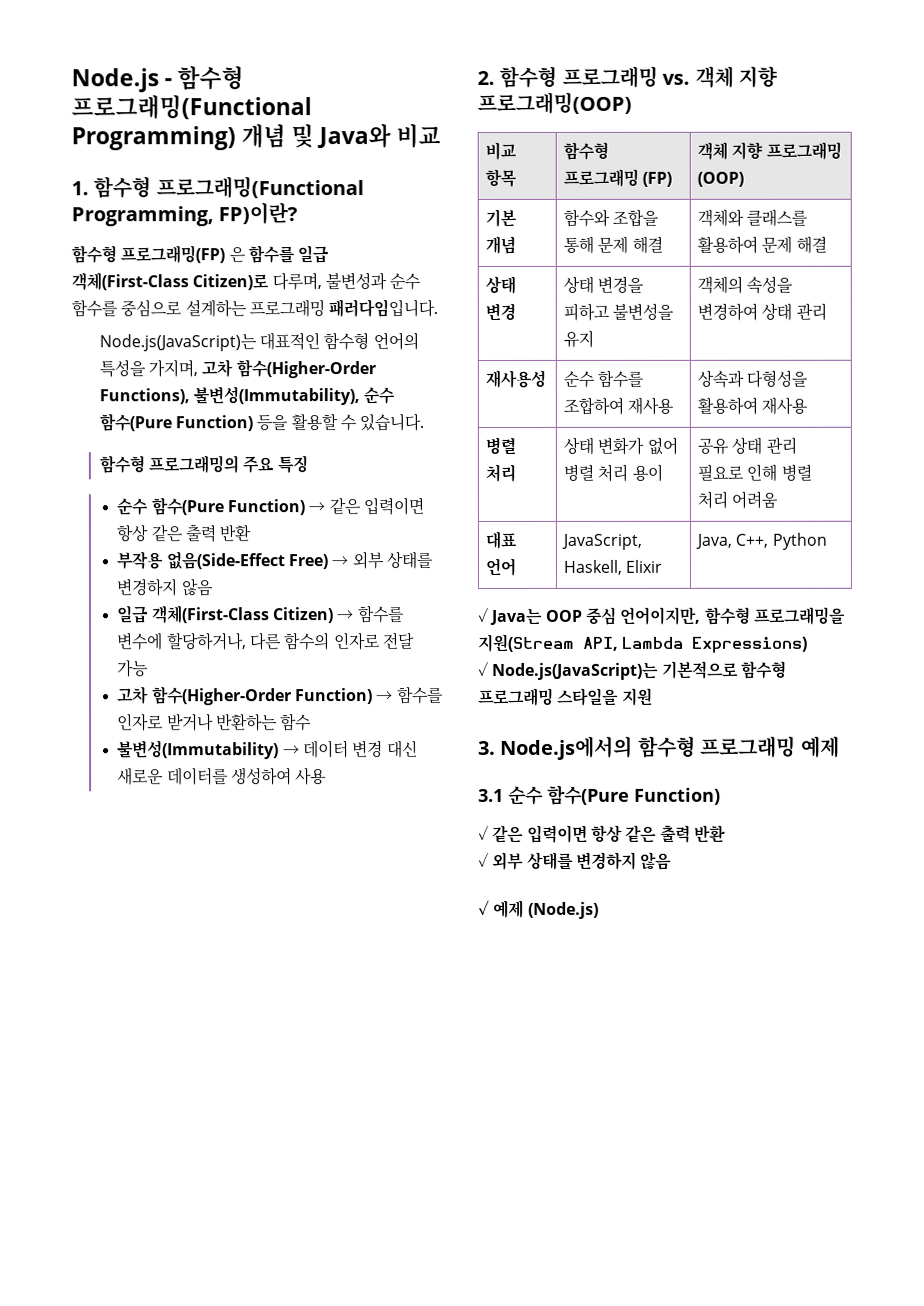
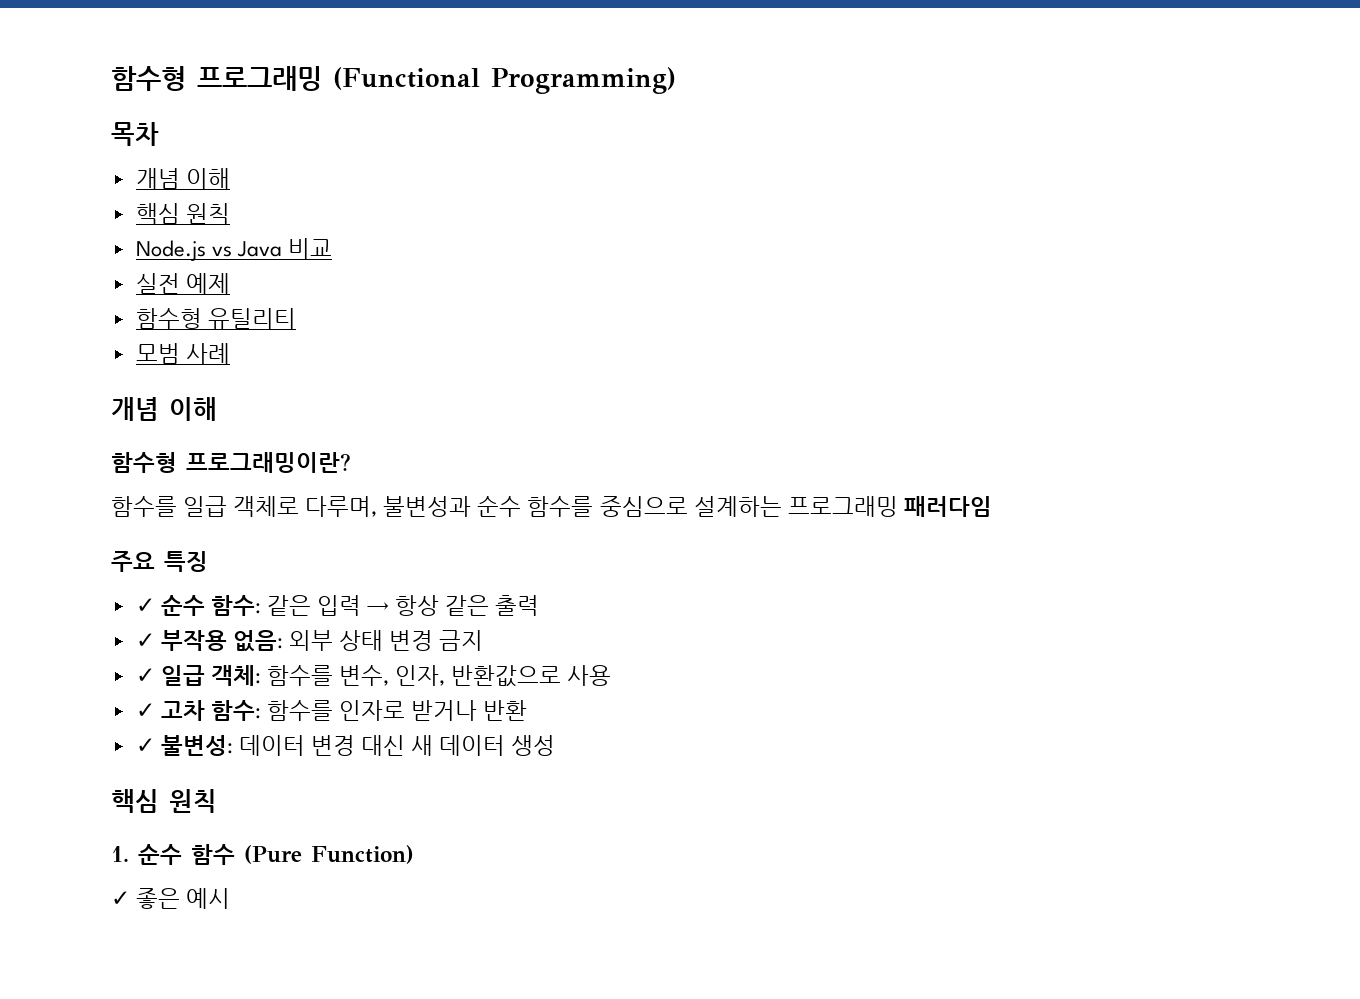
[71,66,245,93] [71,95,312,120] [71,124,442,151] [71,176,364,199] [71,202,299,227] [71,245,330,264] [71,272,270,291] Node.js - 함수형 프로그래밍(Functional Programming) 개념 및 Java와 비교 // 1. 함수형 프로그래밍(Functional Programming, FP)이란? // 함수형 프로그래밍(FP) 은 함수를 일급 객체(First-Class Citizen)로 -> [111,66,676,94] [111,122,159,146] [135,168,230,189] [135,203,230,224] [135,238,332,261] [135,273,230,294] [135,308,296,329] [135,343,230,364] [111,397,217,421] [111,452,351,473] [111,496,300,517] 함수형 프로그래밍 (Functional Programming) // 목차 // 개념 이해 // 핵심 원칙 // Node.js vs Java 비교 // 실전 예제 // 함수형 유틸리티 // 모범 사례 // 개념 이해 // 함수형 프로그래밍이란? // 함수를 일급 객체로
[328,299,439,318] [98,332,419,352] [98,359,376,379] [98,386,396,406] [98,413,425,432] [98,455,308,474] [116,497,425,516] [116,524,252,543] [116,551,434,570] [116,578,213,597] [116,605,404,624] [116,632,415,651] [117,659,150,678] [117,686,444,706] [117,713,313,732] [117,740,418,760] [117,767,328,786] [477,65,778,88] [477,91,632,114] [484,141,517,160] [484,168,517,187] [562,141,609,160] [562,168,673,187] [696,141,842,160] [696,171,744,187] [484,208,517,227] [484,235,516,254] [562,208,660,227] [562,235,663,254] [696,208,809,227] [696,235,827,254] [484,275,516,294] [484,302,516,321] [562,275,645,294] [562,302,675,321] [562,329,594,348] [696,275,794,294] [696,302,827,321] [484,369,546,388] [562,369,645,388] [562,396,675,415] [696,369,809,388] [696,396,809,415] [484,436,516,455] [484,463,516,482] [562,436,678,455] [562,463,663,482] [696,436,797,455] [696,463,812,482] [696,490,779,509] [484,530,517,549] [484,557,516,576] [560,533,642,550] [562,559,663,575] [694,532,827,550] [477,606,845,625] [477,633,808,653] [478,660,787,680] [478,687,653,706] [478,735,840,760] [478,784,721,805] [478,824,726,843] [478,851,673,870] [478,899,599,919] 패러다임입니다. // Node.js(JavaScript)는 대표적인 함수형 언어의 특성을 가지며, 고차 함수(Higher-Order Functions), 불변성(Immutability), 순수 함수(Pure Function) 등을 활용할 수 있습니다. // 함수형 프로그래밍의 주요 특징 // 순수 함수(Pure Function) → 같은 입력이면 항상 같은 출력 반환 // 부작용 없음(Side-Effect Free) → 외부 상태를 변경하지 않음 // 일급 객체(First-Class Citizen) → 함수를 변수에 할당하거나, 다른 함수의 인자로 전달 가능 // 고차 함수(Higher-Order Function) → 함수를 인자로 받거나 반환하는 함수 // 불변성(Immutability) → 데이터 변경 대신 새로운 데이터를 생성하여 사용 // 2. 함수형 프로그래밍 vs. 객체 지향 프로그래밍(OOP) // 비교 항목 | 함수형 프로그래밍 (FP) | 객체 지향 프로그래밍 (OOP) // 기본 개념 | 함수와 조합을 통해 문제 해결 | 객체와 클래스를 활용하여 문제 해결 // 상태 변경 | 상태 변경을 피하고 불변성을 유지 | 객체의 속성을 변경하여 상태 관리 // 재사용성 | 순수 함수를 조합하여 재사용 | 상속과 다형성을 활용하여 재사용 // 병렬 처리 | 상태 변화가 없어 병렬 처리 용이 | 공유 상태 관리 필요로 인해 병렬 처리 어려움 // 대표 언어 | JavaScript, Haskell, Elixir | Java, C++, Python // ✓ Java는 OOP 중심 언어이지만, 함수형 프로그래밍을 지원(Stream API, Lambda Expressions) // ✓ Node.js(JavaScript)는 기본적으로 함수형 프로그래밍 스타일을 지원 // 3. Node.js에서의 함수형 프로그래밍 예제 // 3.1 순수 함수(Pure Function) // ✓ 같은 입력이면 항상 같은 출력 반환 // ✓ 외부 상태를 변경하지 않음 // ✓ 예제 (Node.js) -> [903,496,992,517] [111,551,208,572] [135,595,540,616] [135,630,484,652] [135,665,612,687] [135,700,528,721] [135,735,556,756] [111,789,217,813] [111,844,414,865] [111,888,231,909] 패러다임 // 주요 특징 // ✓ 순수 함수: 같은 입력 → 항상 같은 출력 // ✓ 부작용 없음: 외부 상태 변경 금지 // ✓ 일급 객체: 함수를 변수, 인자, 반환값으로 사용 // ✓ 고차 함수: 함수를 인자로 받거나 반환 // ✓ 불변성: 데이터 변경 대신 새 데이터 생성 // 핵심 원칙 // 1. 순수 함수 (Pure Function) // ✓ 좋은 예시

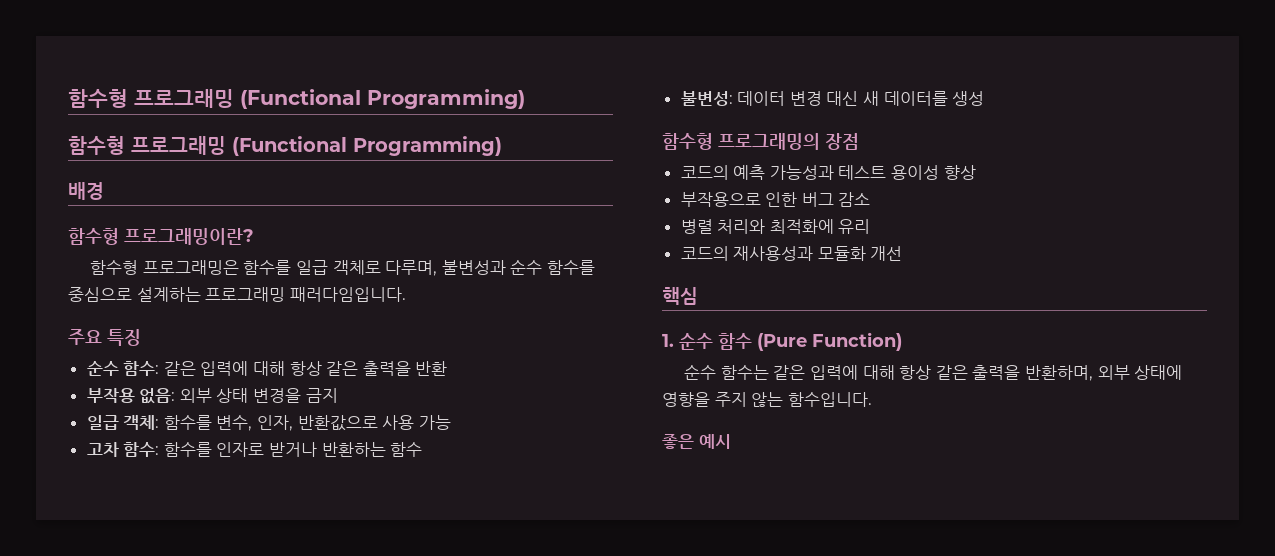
[111,66,676,94] [111,122,159,146] [135,168,230,189] [135,203,230,224] [135,238,332,261] [135,273,230,294] [135,308,296,329] [135,343,230,364] [111,397,217,421] 함수형 프로그래밍 (Functional Programming) // 목차 // 개념 이해 // 핵심 원칙 // Node.js vs Java 비교 // 실전 예제 // 함수형 유틸리티 // 모범 사례 // 개념 이해 -> [68,89,525,109] [68,136,502,156] [68,182,104,200] 함수형 프로그래밍 (Functional Programming) // 함수형 프로그래밍 (Functional Programming) // 배경
(351, 462) none -> [90,260,239,275] 함수형 프로그래밍은
[903,496,992,517] 패러다임 -> [289,287,406,302] 패러다임입니다.
[135,598,155,613] ✓ -> (141, 337) none
[317,595,540,616] [135,633,155,648] 입력 → 항상 같은 출력 // ✓ -> [200,361,448,376] 입력에 대해 항상 같은 출력을 반환 //
[389,630,434,651] 변경 -> [253,388,302,403] 변경을
[135,668,155,683] ✓ -> (338, 395) none
[135,703,155,718] // ✓ -> [418,415,451,430] 가능 //
[483,700,528,721] [135,738,155,753] 반환 // ✓ -> [321,442,423,457] 반환하는 함수 //
[439,735,506,756] 데이터 -> [883,91,948,106] 데이터를
[111,789,217,813] // 핵심 원칙 -> [662,133,859,150] [680,165,976,180] [680,192,871,207] [680,219,871,234] [680,246,903,261] [662,287,698,305] // 함수형 프로그래밍의 장점 // 코드의 예측 가능성과 테스트 용이성 향상 // 부작용으로 인한 버그 감소 // 병렬 처리와 최적화에 유리 // 코드의 재사용성과 모듈화 개선 // 핵심
[111,891,130,906] ✓ -> [684,364,1183,381] [662,392,872,407] 순수 함수는 같은 입력에 대해 항상 같은 출력을 반환하며, 외부 상태에 영향을 주지 않는 함수입니다. //

